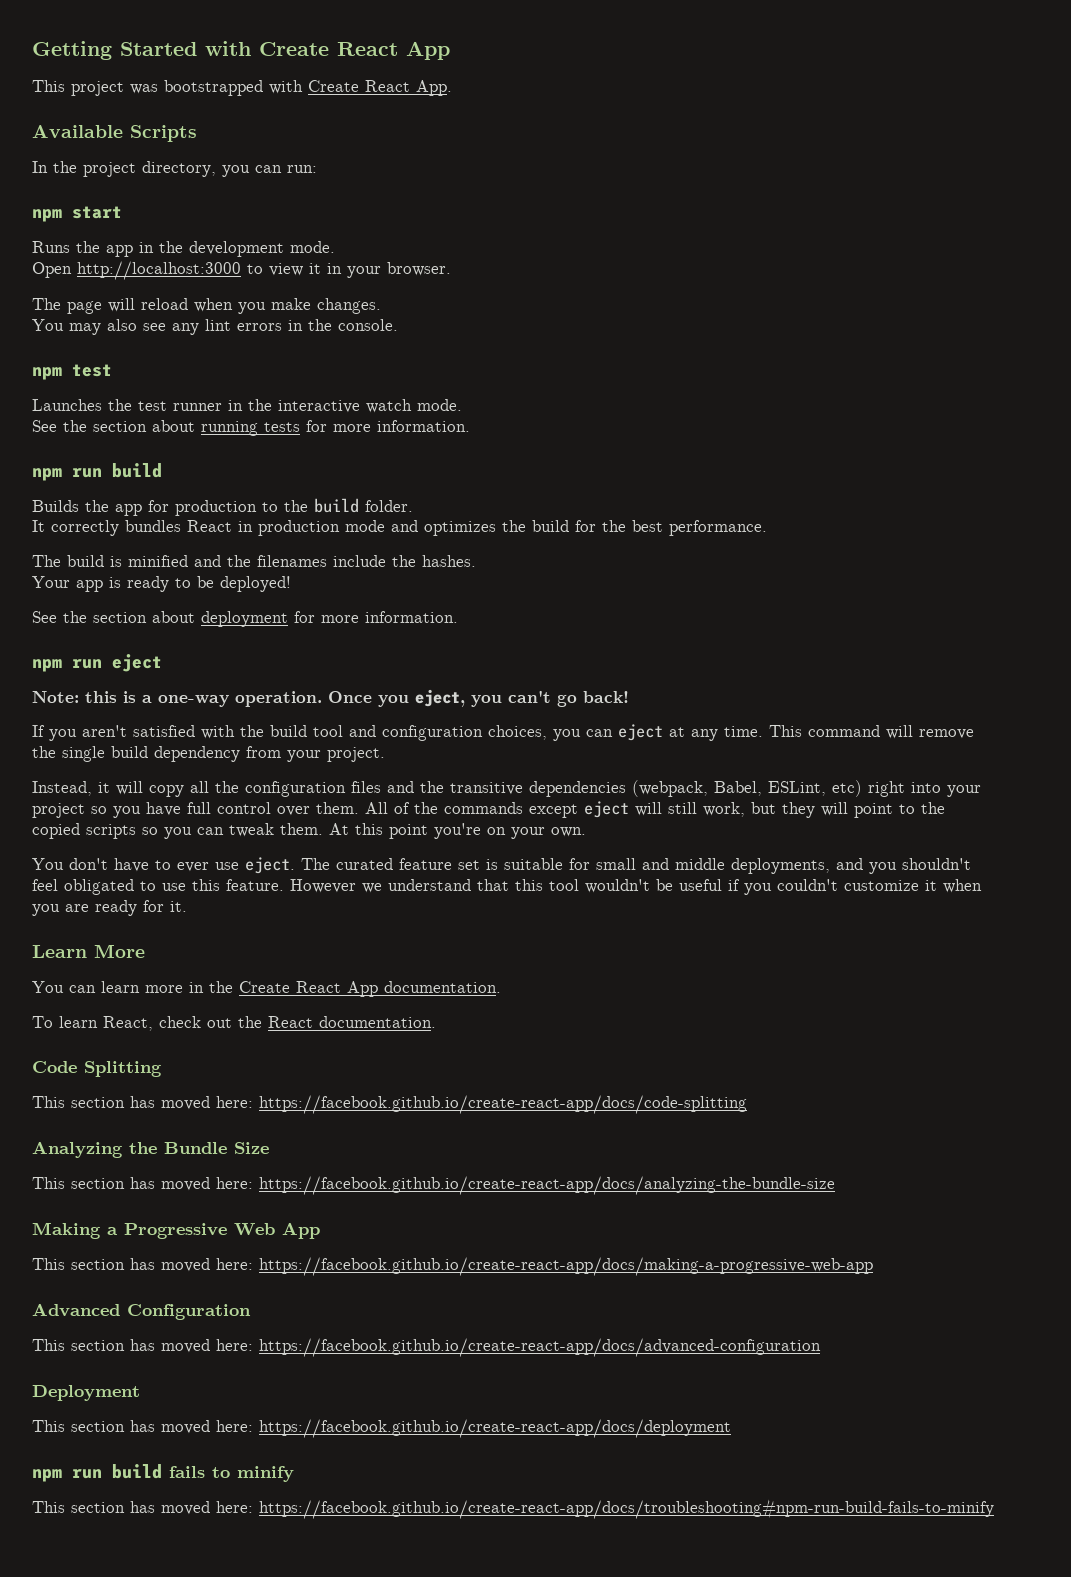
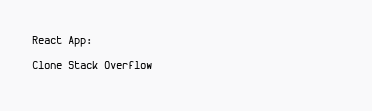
[32,41,450,60] [32,80,452,96] [32,125,197,142] [32,161,317,177] [32,206,122,222] [32,241,335,257] [32,261,451,280] [32,298,381,314] [32,319,398,335] [32,364,112,380] [32,399,462,413] [32,420,470,436] [32,463,162,481] [32,498,413,516] [32,520,767,536] [32,555,476,567] [32,576,291,592] [32,611,458,627] [32,654,162,672] [32,689,629,707] [32,724,974,741] [32,746,385,762] [32,780,981,797] [32,801,945,818] [32,823,586,839] [32,857,971,874] [32,879,982,895] [32,900,187,916] [32,944,145,958] [32,981,501,997] [32,1016,436,1031] [32,1061,162,1077] [32,1095,747,1114] [32,1141,269,1158] [32,1176,835,1195] [32,1222,320,1239] [32,1257,873,1276] [32,1303,251,1320] [32,1338,821,1357] [32,1385,140,1401] [32,1419,731,1438] [32,1464,294,1482] [32,1499,994,1519] Getting Started with Create React App // This project was bootstrapped with Create React App. // Available Scripts // In the project directory, you can run: // npm start // Runs the app in the development mode. // Open http://localhost:3000 to view it in your browser. // The page will reload when you make changes. // You may also see any lint errors in the console. // npm test // Launches the test runner in the interactive watch mode. // See the section about running tests for more information. // npm run build // Builds the app for production to the build folder. // It correctly bundles React in production mode and optimizes the build for the best performance. // The build is minified and the filenames include the hashes. // Your app is ready to be deployed! // See the section about deployment for more information. // npm run eject // Note: this is a one-way operation. Once you eject, you can't go back! // If you aren't satisfied with the build tool and configuration choices, you can eject at any time. This command will remove the single build dependency from your project. // Instead, it will copy all the configuration files and the transitive dependencies (webpack, Babel, ESLint, etc) right into your project so you have full control over them. All of the commands except eject will still work, but they will point to the copied scripts so you can tweak them. At this point you're on your own. // You don't have to ever use eject. The curated feature set is suitable for small and middle deployments, and you shouldn't feel obligated to use this feature. However we understand that this tool wouldn't be useful if you couldn't customize it when you are ready for it. // Learn More // You can learn more in the Create React App documentation. // To learn React, check out the React documentation. // Code Splitting // This section has moved here: https://facebook.github.io/create-react-app/docs/code-splitting // Analyzing the Bundle Size // This section has moved here: https://facebook.github.io/create-react-app/docs/analyzing-the-bundle-size // Making a Progressive Web App // This section has moved here: https://facebook.github.io/create-react-app/docs/making-a-progressive-web-app // Advanced Configuration // This section has moved here: https://facebook.github.io/create-react-app/docs/advanced-configuration // Deployment // This section has moved here: https://facebook.github.io/create-react-app/docs/deployment // npm run build fails to minify // This section has moved here: https://facebook.github.io/create-react-app/docs/troubleshooting#npm-run-build-fails-to-minify -> [32,36,92,47] [32,61,152,69] React App: // Clone Stack Overflow

